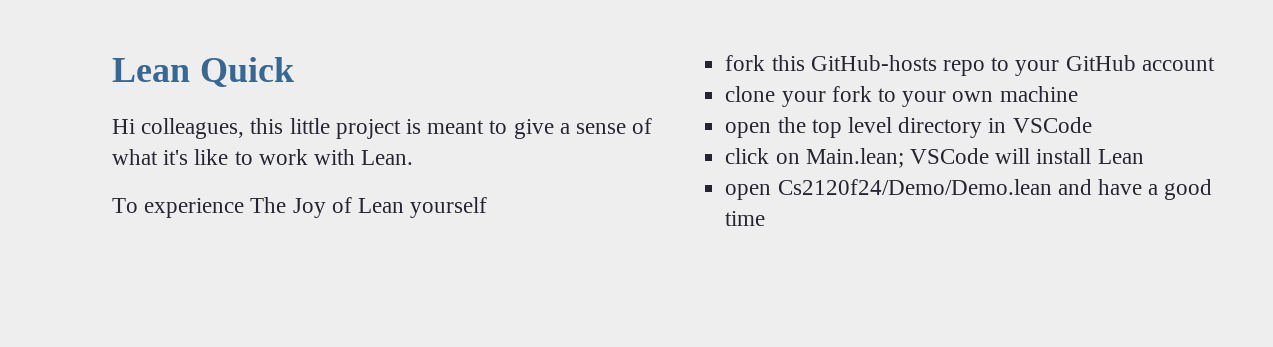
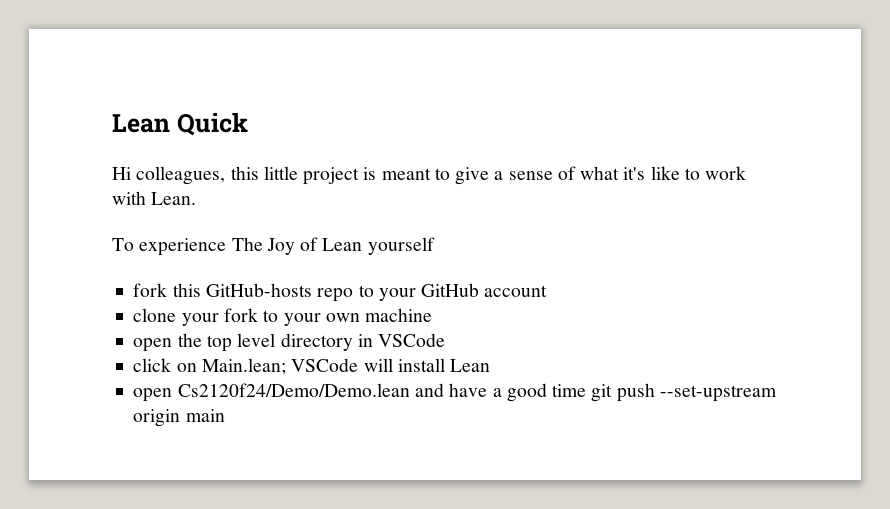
(766, 218) none -> [591,383,777,402] [133,409,225,427] git push --set-upstream origin main

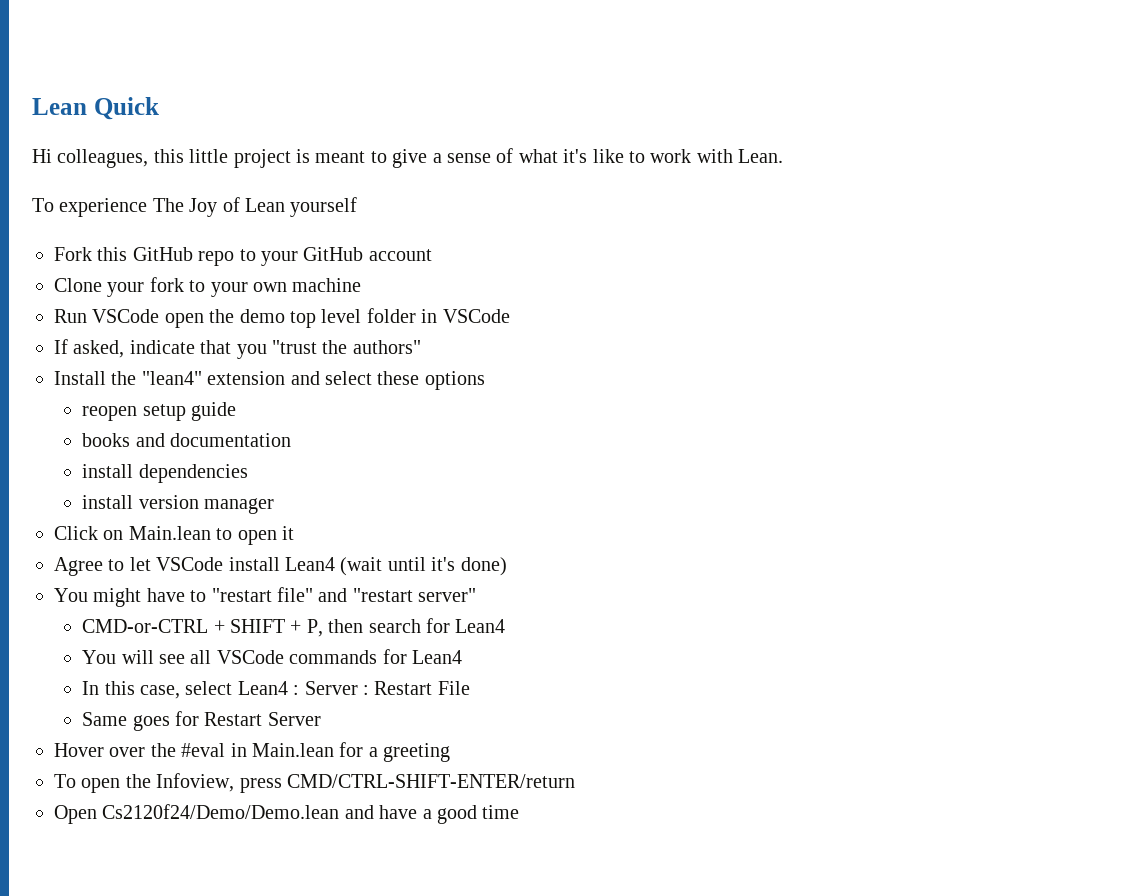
[133,283,312,297] fork this GitHub-hosts -> [54,247,193,261] Fork this GitHub
[133,308,177,322] clone -> [54,278,102,292] Clone
[133,333,202,352] open the -> [54,309,285,328] Run VSCode open the demo
[280,333,353,351] directory -> [366,308,416,323] folder
[133,358,491,375] [133,388,173,402] click on Main.lean; VSCode will install Lean // open -> [54,339,421,359] [54,371,485,390] [82,402,237,421] [82,433,292,447] [82,464,248,483] [82,495,275,514] [54,526,294,545] [54,557,507,576] [54,587,477,607] [82,618,506,637] [82,649,463,664] [82,681,470,699] [82,711,321,731] [54,742,451,762] [54,773,575,793] [54,805,97,824] If asked, indicate that you "trust the authors" // Install the "lean4" extension and select these options // reopen setup guide // books and documentation // install dependencies // install version manager // Click on Main.lean to open it // Agree to let VSCode install Lean4 (wait until it's done) // You might have to "restart file" and "restart server" // CMD-or-CTRL + SHIFT + P, then search for Lean4 // You will see all VSCode commands for Lean4 // In this case, select Lean4 : Server : Restart File // Same goes for Restart Server // Hover over the #eval in Main.lean for a greeting // To open the Infoview, press CMD/CTRL-SHIFT-ENTER/return // Open
[591,383,777,402] [133,409,225,427] git push --set-upstream origin main -> (520, 812) none

